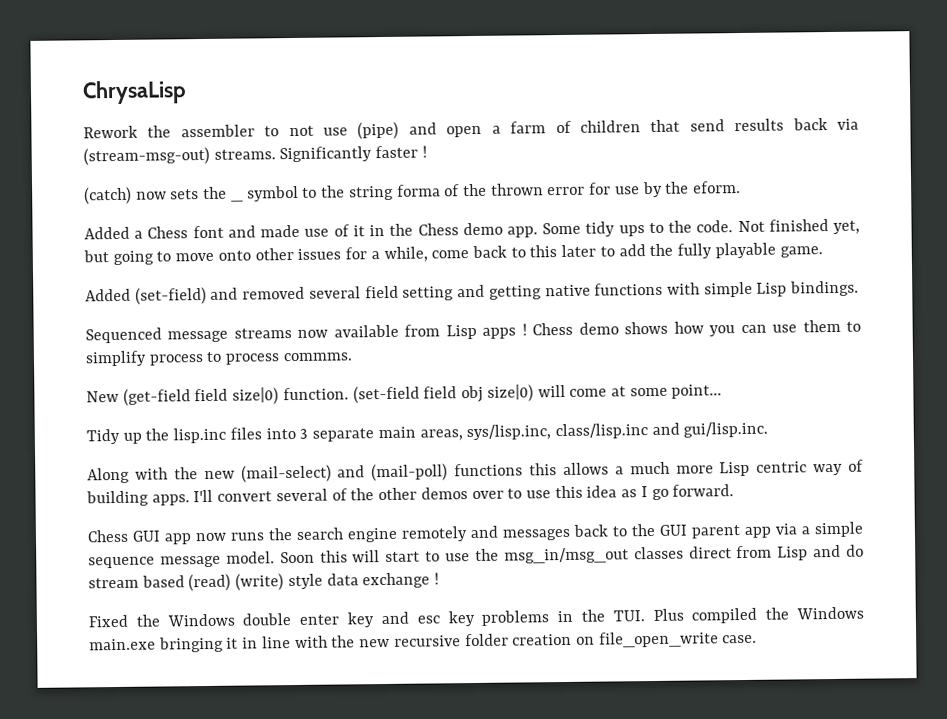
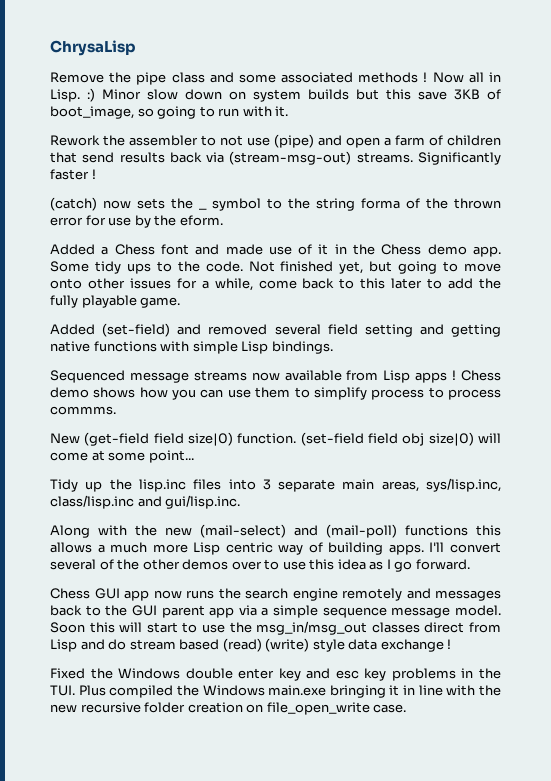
(187, 92) none -> [50,72,502,85] [50,88,501,102] [50,106,289,119] // Remove the pipe class and some associated methods ! Now all in Lisp. :) Minor slow down on system builds but this save 3KB of boot_image, so going to run with it.

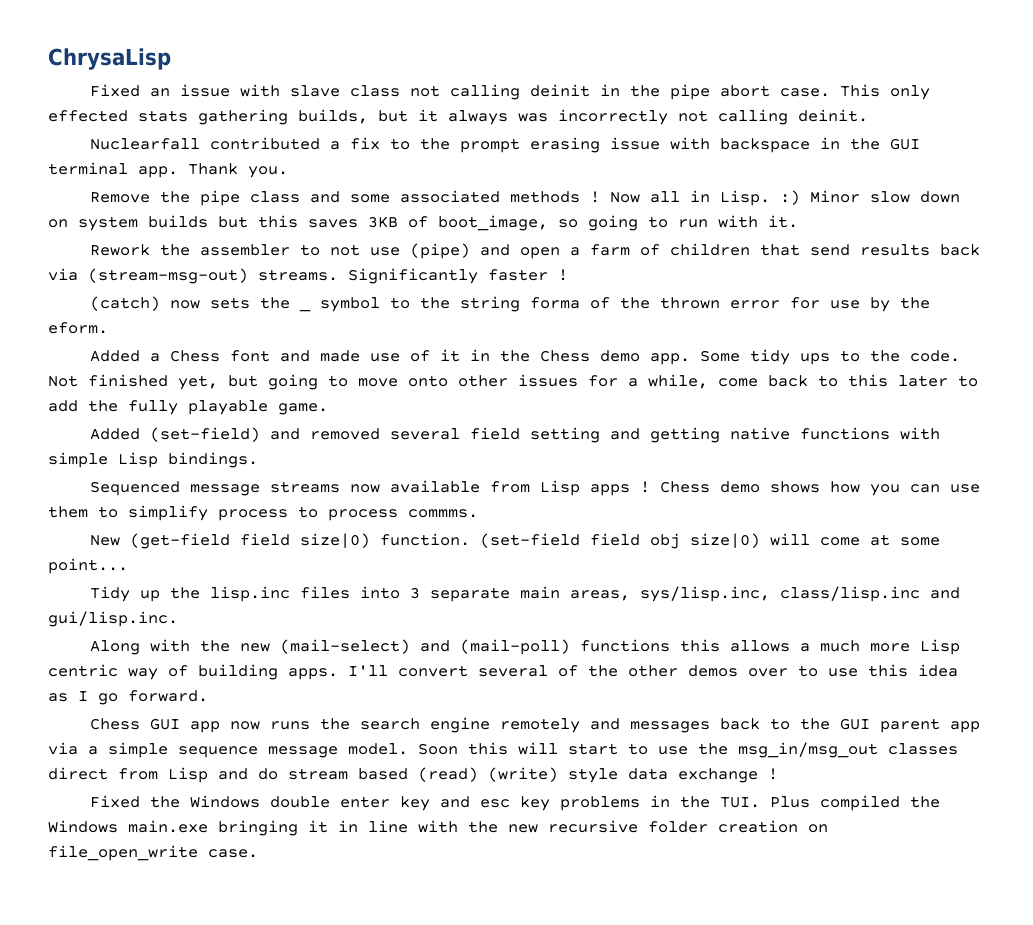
(136, 48) none -> [90,84,931,100] [48,109,868,125] [90,137,921,153] [48,162,288,178] // Fixed an issue with slave class not calling deinit in the pipe abort case. This only effected stats gathering builds, but it always was incorrectly not calling deinit. // Nuclearfall contributed a fix to the prompt erasing issue with backspace in the GUI terminal app. Thank you.
[418,91,447,100] save -> [308,219,358,228] saves

